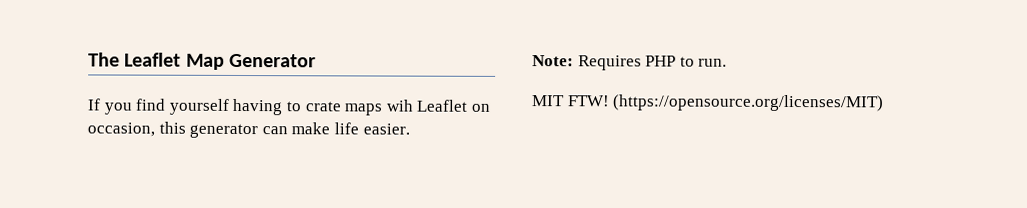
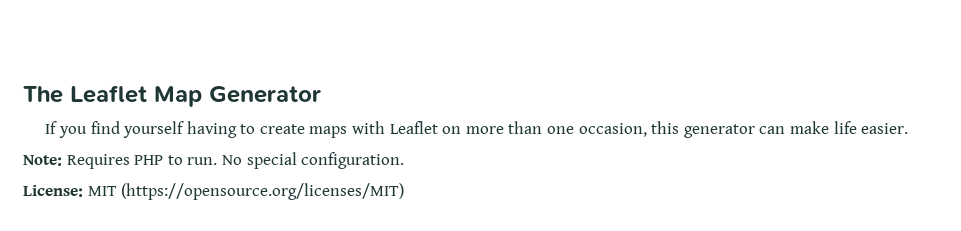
[304,99,491,116] crate maps wih Leaflet on -> [259,121,575,138] create maps with Leaflet on more than one
[531,95,610,107] // MIT FTW! -> [221,152,405,169] [23,185,117,197] No special configuration. // License: MIT

